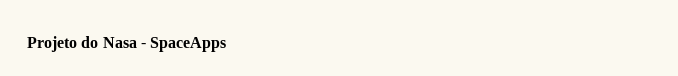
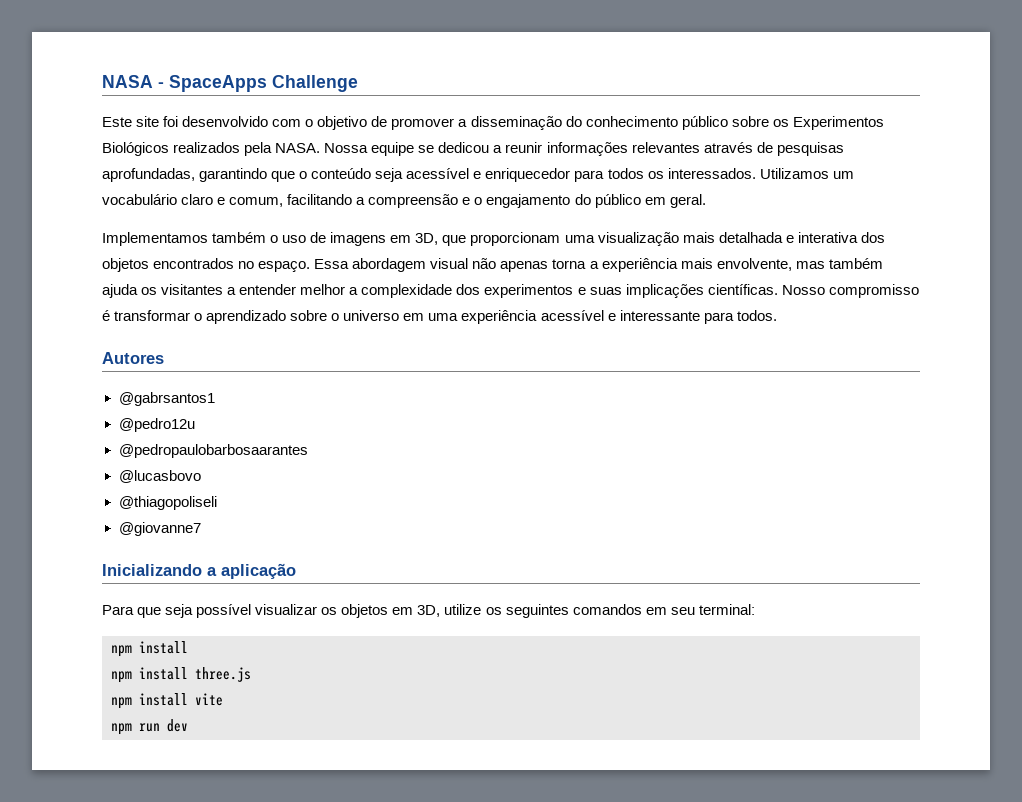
[27,36,227,52] Projeto do Nasa - SpaceApps -> [102,75,358,92] [102,116,884,130] [102,142,844,156] [102,168,854,182] [102,194,706,208] [102,232,885,246] [102,258,883,272] [102,284,919,298] [102,310,777,324] [102,352,164,364] [118,392,215,406] [118,418,195,432] [118,444,308,458] [118,470,201,483] [118,496,217,510] [118,522,201,536] [102,563,296,579] [102,604,755,618] [111,641,188,657] [111,667,251,683] [111,693,223,709] [111,719,188,735] NASA - SpaceApps Challenge // Este site foi desenvolvido com o objetivo de promover a disseminação do conhecimento público sobre os Experimentos Biológicos realizados pela NASA. Nossa equipe se dedicou a reunir informações relevantes através de pesquisas aprofundadas, garantindo que o conteúdo seja acessível e enriquecedor para todos os interessados. Utilizamos um vocabulário claro e comum, facilitando a compreensão e o engajamento do público em geral. // Implementamos também o uso de imagens em 3D, que proporcionam uma visualização mais detalhada e interativa dos objetos encontrados no espaço. Essa abordagem visual não apenas torna a experiência mais envolvente, mas também ajuda os visitantes a entender melhor a complexidade dos experimentos e suas implicações científicas. Nosso compromisso é transformar o aprendizado sobre o universo em uma experiência acessível e interessante para todos. // Autores // @gabrsantos1 // @pedro12u // @pedropaulobarbosaarantes // @lucasbovo // @thiagopoliseli // @giovanne7 // Inicializando a aplicação // Para que seja possível visualizar os objetos em 3D, utilize os seguintes comandos em seu terminal: // npm install // npm install three.js // npm install vite // npm run dev

